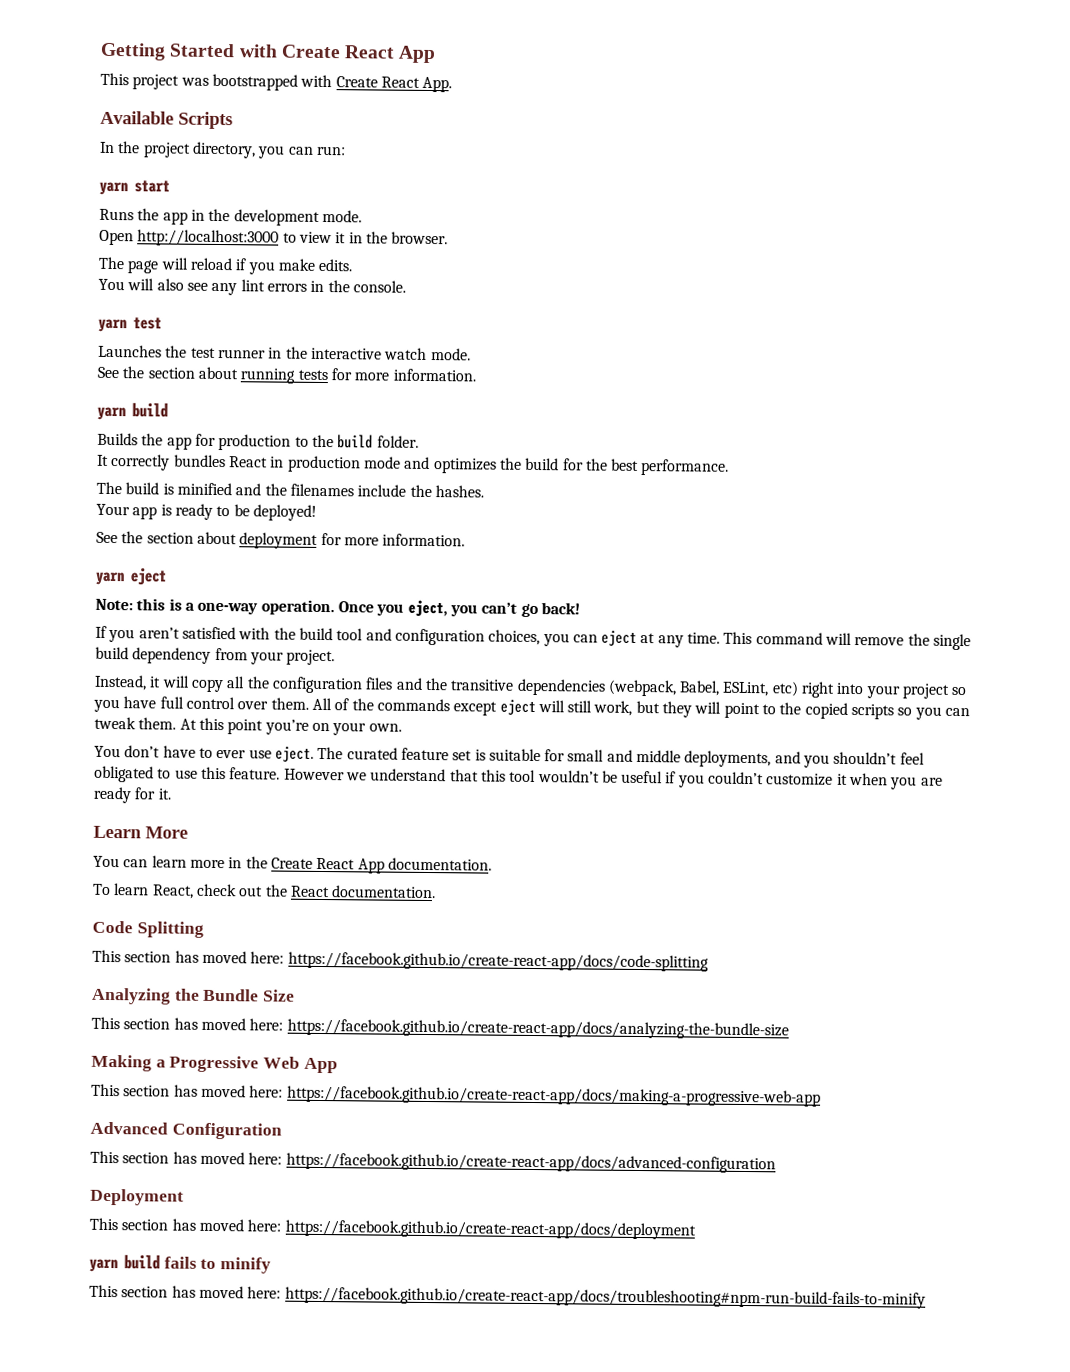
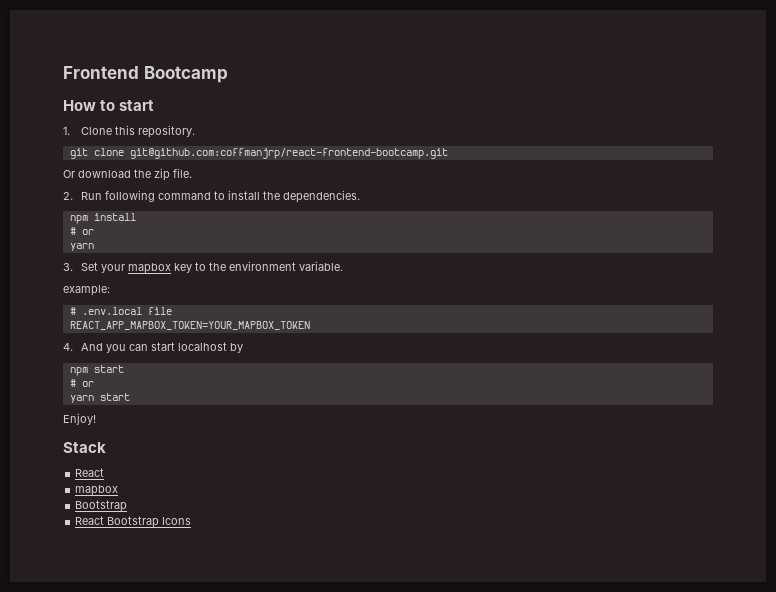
[100,42,437,64] [100,72,453,93] [100,110,233,130] [100,141,346,159] [99,180,170,196] [99,208,362,226] [99,229,449,247] [98,256,354,275] [98,278,406,296] [98,317,162,333] [98,344,471,361] [97,366,476,384] [97,402,168,421] [97,432,419,451] [97,453,730,476] [96,481,484,498] [96,503,317,521] [96,531,466,549] [95,567,167,586] [95,598,580,618] [95,625,972,651] [95,646,336,666] [94,674,968,699] [93,696,971,720] [94,716,402,736] [94,745,925,768] [94,765,943,790] [93,786,172,804] [93,825,188,839] [93,855,492,874] [93,883,437,899] [92,920,204,938] [92,949,709,972] [91,987,296,1005] [91,1016,789,1040] [91,1054,338,1074] [91,1083,821,1107] [90,1121,282,1140] [90,1150,776,1174] [90,1188,184,1206] [89,1217,696,1240] [89,1254,272,1274] [89,1284,926,1309] Getting Started with Create React App // This project was bootstrapped with Create React App. // Available Scripts // In the project directory, you can run: // yarn start // Runs the app in the development mode. // Open http://localhost:3000 to view it in the browser. // The page will reload if you make edits. // You will also see any lint errors in the console. // yarn test // Launches the test runner in the interactive watch mode. // See the section about running tests for more information. // yarn build // Builds the app for production to the build folder. // It correctly bundles React in production mode and optimizes the build for the best performance. // The build is minified and the filenames include the hashes. // Your app is ready to be deployed! // See the section about deployment for more information. // yarn eject // Note: this is a one-way operation. Once you eject, you can’t go back! // If you aren’t satisfied with the build tool and configuration choices, you can eject at any time. This command will remove the single build dependency from your project. // Instead, it will copy all the configuration files and the transitive dependencies (webpack, Babel, ESLint, etc) right into your project so you have full control over them. All of the commands except eject will still work, but they will point to the copied scripts so you can tweak them. At this point you’re on your own. // You don’t have to ever use eject. The curated feature set is suitable for small and middle deployments, and you shouldn’t feel obligated to use this feature. However we understand that this tool wouldn’t be useful if you couldn’t customize it when you are ready for it. // Learn More // You can learn more in the Create React App documentation. // To learn React, check out the React documentation. // Code Splitting // This section has moved here: https://facebook.github.io/create-react-app/docs/code-splitting // Analyzing the Bundle Size // This section has moved here: https://facebook.github.io/create-react-app/docs/analyzing-the-bundle-size // Making a Progressive Web App // This section has moved here: https://facebook.github.io/create-react-app/docs/making-a-progressive-web-app // Advanced Configuration // This section has moved here: https://facebook.github.io/create-react-app/docs/advanced-configuration // Deployment // This section has moved here: https://facebook.github.io/create-react-app/docs/deployment // yarn build fails to minify // This section has moved here: https://facebook.github.io/create-react-app/docs/troubleshooting#npm-run-build-fails-to-minify -> [63,66,228,83] [63,100,155,111] [63,125,195,138] [69,148,448,159] [63,168,192,181] [63,190,360,203] [69,213,136,224] [69,227,94,235] [69,243,94,251] [63,261,343,274] [63,285,110,296] [69,307,172,315] [69,321,310,330] [63,342,243,353] [69,365,124,376] [69,379,94,387] [69,393,130,403] [63,413,96,425] [63,442,106,453] [75,468,105,477] [75,485,119,496] [75,500,128,512] [75,516,192,528] Frontend Bootcamp // How to start // 1. Clone this repository. // git clone git@github.com:coffmanjrp/react-frontend-bootcamp.git // Or download the zip file. // 2. Run following command to install the dependencies. // npm install // # or // yarn // 3. Set your mapbox key to the environment variable. // example: // # .env.local file // REACT_APP_MAPBOX_TOKEN=YOUR_MAPBOX_TOKEN // 4. And you can start localhost by // npm start // # or // yarn start // Enjoy! // Stack // React // mapbox // Bootstrap // React Bootstrap Icons

